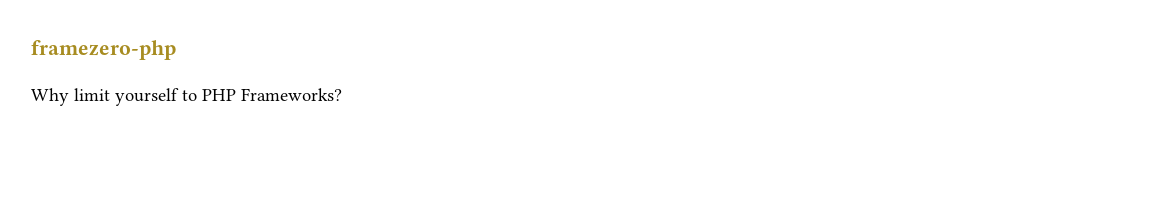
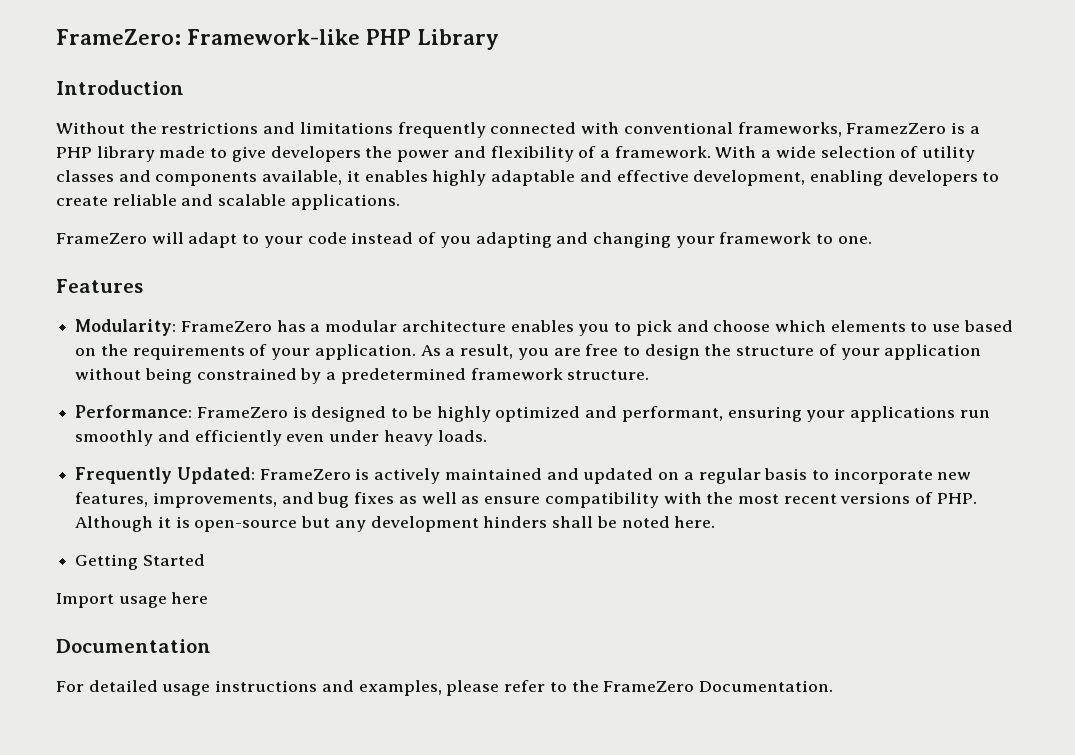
[31,40,176,60] [31,88,342,106] framezero-php // Why limit yourself to PHP Frameworks? -> [56,29,499,50] [56,80,184,95] [56,122,980,138] [56,146,976,162] [56,170,1000,186] [56,194,400,210] [56,232,872,248] [56,279,143,293] [75,319,1013,336] [75,344,982,360] [75,368,650,384] [75,405,990,422] [75,430,487,446] [75,467,972,484] [75,492,977,508] [75,516,716,532] [75,554,205,570] [56,592,209,608] [56,639,211,653] [56,680,833,696] FrameZero: Framework-like PHP Library // Introduction // Without the restrictions and limitations frequently connected with conventional frameworks, FramezZero is a PHP library made to give developers the power and flexibility of a framework. With a wide selection of utility classes and components available, it enables highly adaptable and effective development, enabling developers to create reliable and scalable applications. // FrameZero will adapt to your code instead of you adapting and changing your framework to one. // Features // Modularity: FrameZero has a modular architecture enables you to pick and choose which elements to use based on the requirements of your application. As a result, you are free to design the structure of your application without being constrained by a predetermined framework structure. // Performance: FrameZero is designed to be highly optimized and performant, ensuring your applications run smoothly and efficiently even under heavy loads. // Frequently Updated: FrameZero is actively maintained and updated on a regular basis to incorporate new features, improvements, and bug fixes as well as ensure compatibility with the most recent versions of PHP. Although it is open-source but any development hinders shall be noted here. // Getting Started // Import usage here // Documentation // For detailed usage instructions and examples, please refer to the FrameZero Documentation.

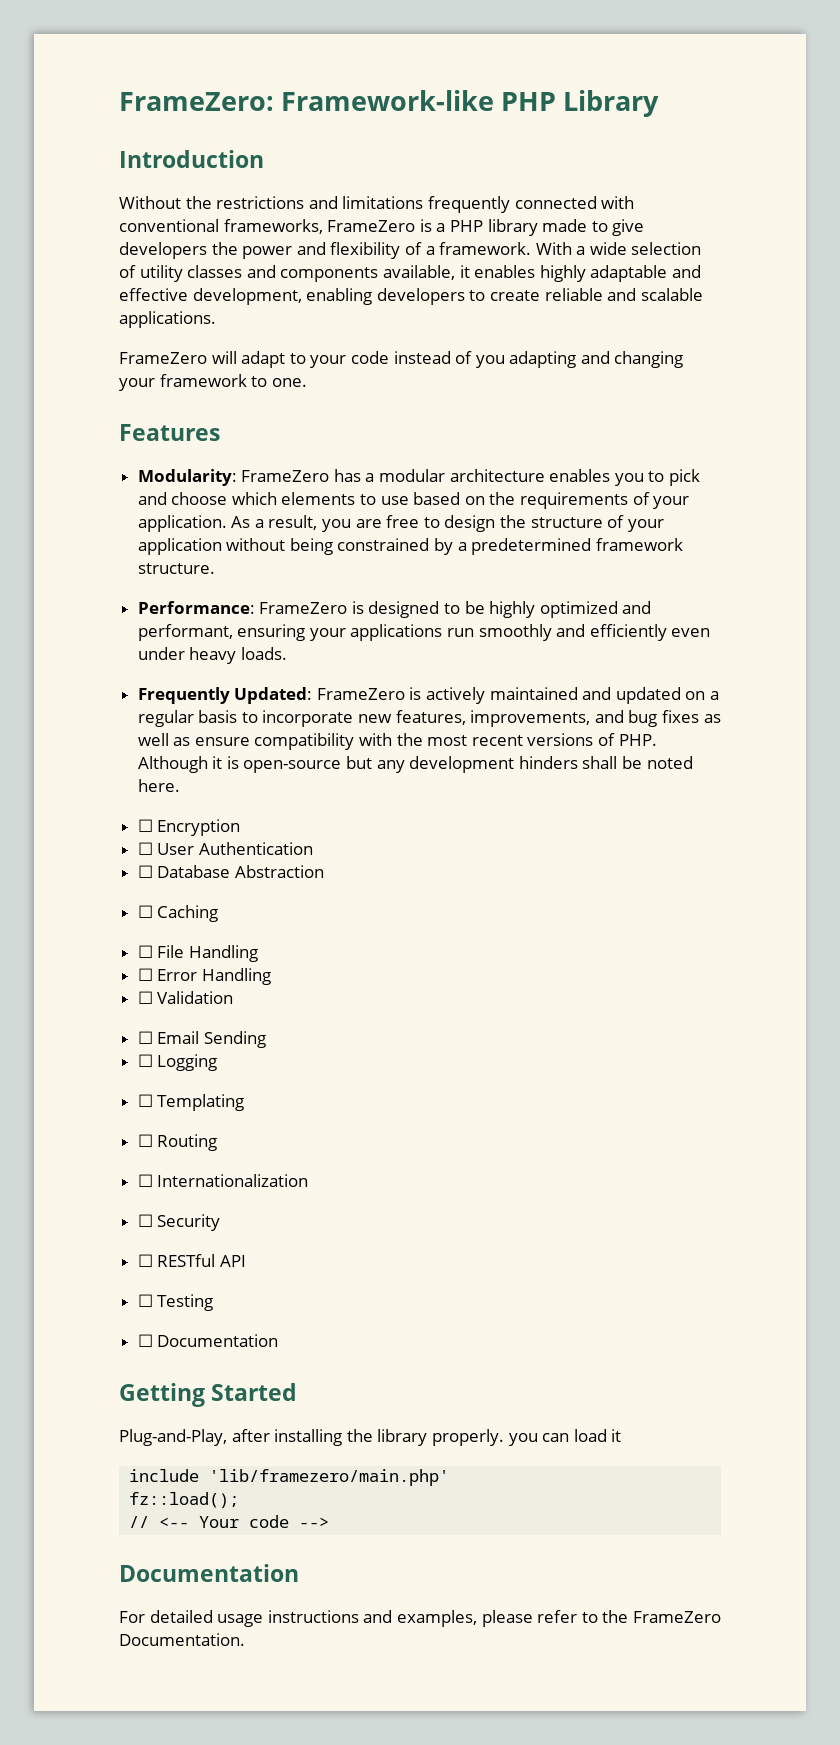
[846,123,947,134] FramezZero -> [327,220,416,232] FrameZero
[75,554,205,570] [56,592,209,608] Getting Started // Import usage here -> [137,819,241,836] [137,842,313,855] [137,865,324,878] [137,905,219,922] [137,945,258,962] [137,968,271,985] [137,991,234,1004] [137,1031,266,1048] [137,1054,218,1071] [137,1094,245,1111] [137,1134,218,1151] [137,1174,309,1187] [137,1214,221,1231] [137,1254,246,1267] [137,1294,214,1311] [137,1334,279,1347] [119,1383,298,1407] [119,1429,622,1446] [129,1469,450,1486] [129,1492,240,1508] [129,1515,330,1528] ☐ Encryption // ☐ User Authentication // ☐ Database Abstraction // ☐ Caching // ☐ File Handling // ☐ Error Handling // ☐ Validation // ☐ Email Sending // ☐ Logging // ☐ Templating // ☐ Routing // ☐ Internationalization // ☐ Security // ☐ RESTful API // ☐ Testing // ☐ Documentation // Getting Started // Plug-and-Play, after installing the library properly. you can load it // include 'lib/framezero/main.php' // fz::load(); // // <-- Your code -->

